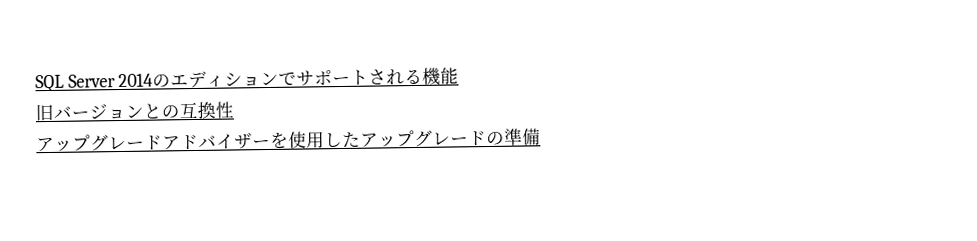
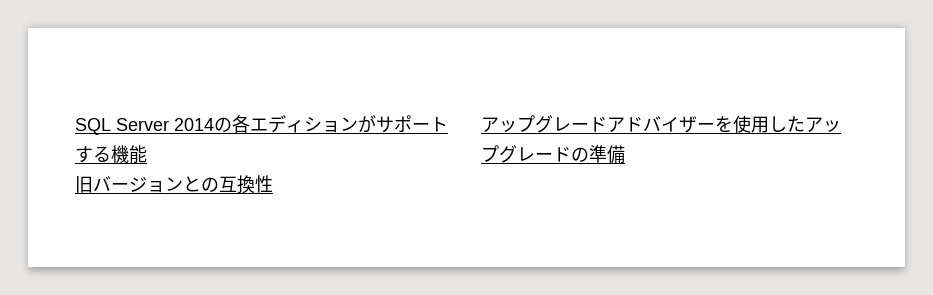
(172, 81) none -> [232,115,250,133] 各
[278,71,298,86] で -> [358,115,376,133] が
[368,69,406,86] され -> [75,146,93,163] す

